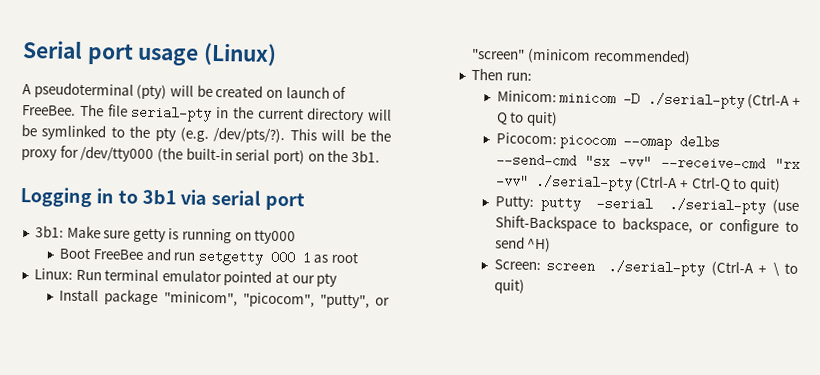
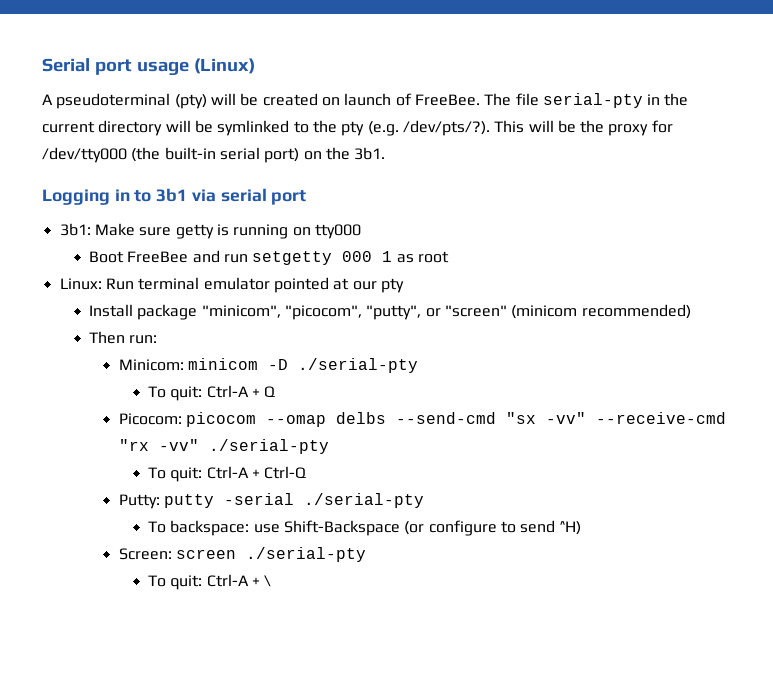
[747,94,791,109] (Ctrl-A -> [148,385,249,401] // To quit: Ctrl-A
[510,111,558,127] to quit) -> (276, 391) none
[634,176,679,192] (Ctrl-A -> [148,466,249,482] // To quit: Ctrl-A
[733,177,781,193] to quit) -> (307, 472) none
[772,199,799,214] [494,215,715,234] (use Shift-Backspace to backspace, or -> [148,520,425,536] // To backspace: use Shift-Backspace (or
[710,261,798,277] [493,279,525,294] (Ctrl-A + \ to quit) -> [148,574,272,590] // To quit: Ctrl-A + \

